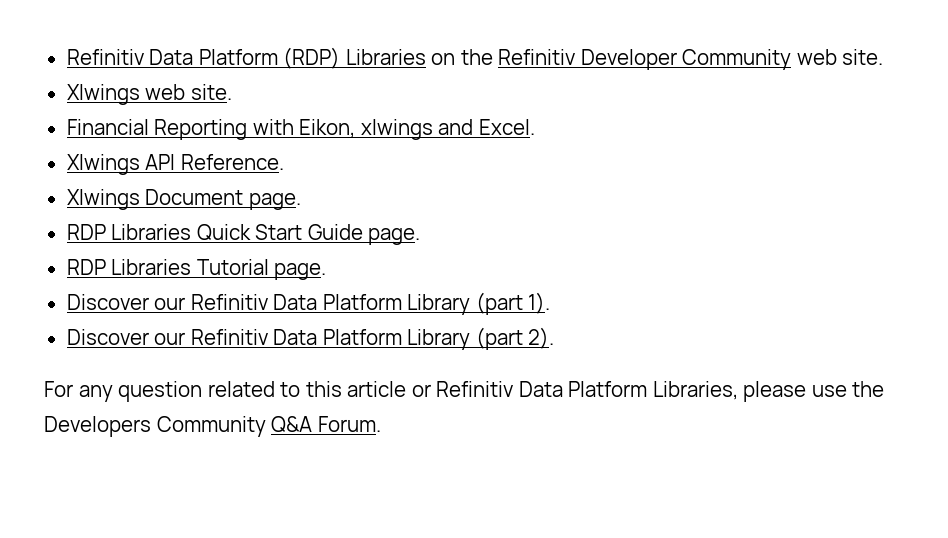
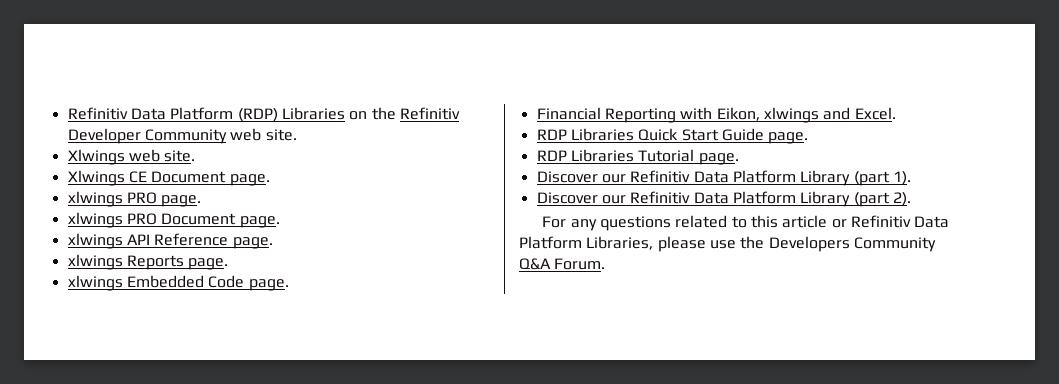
(232, 92) none -> [67,170,270,186] [67,191,202,207] [67,212,280,228] [67,233,273,249] [67,254,229,270] [67,275,289,291] // Xlwings CE Document page. // xlwings PRO page. // xlwings PRO Document page. // xlwings API Reference page. // xlwings Reports page. // xlwings Embedded Code page.
[66,154,284,175] [66,189,301,210] // Xlwings API Reference. // Xlwings Document page. -> (896, 113) none
[118,381,203,402] question -> [599,216,671,231] questions

